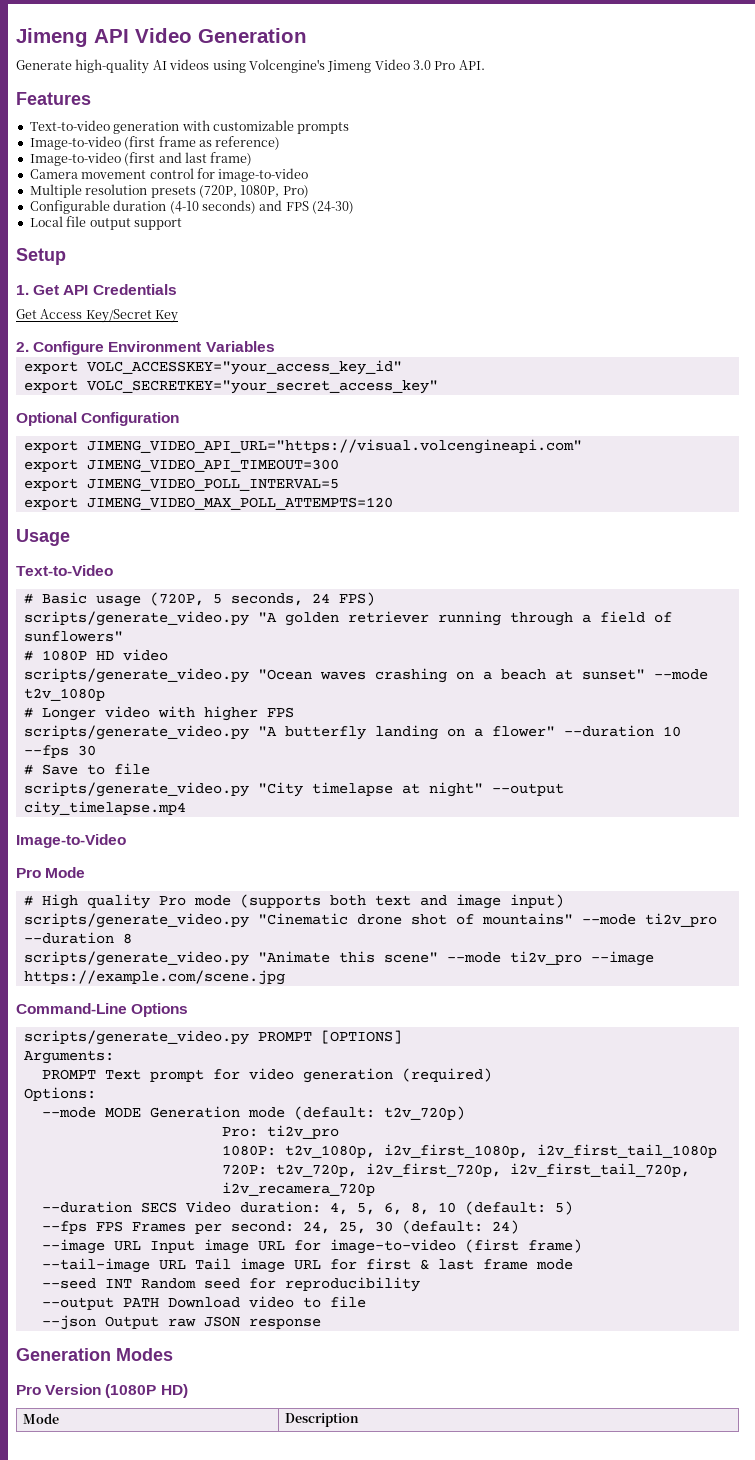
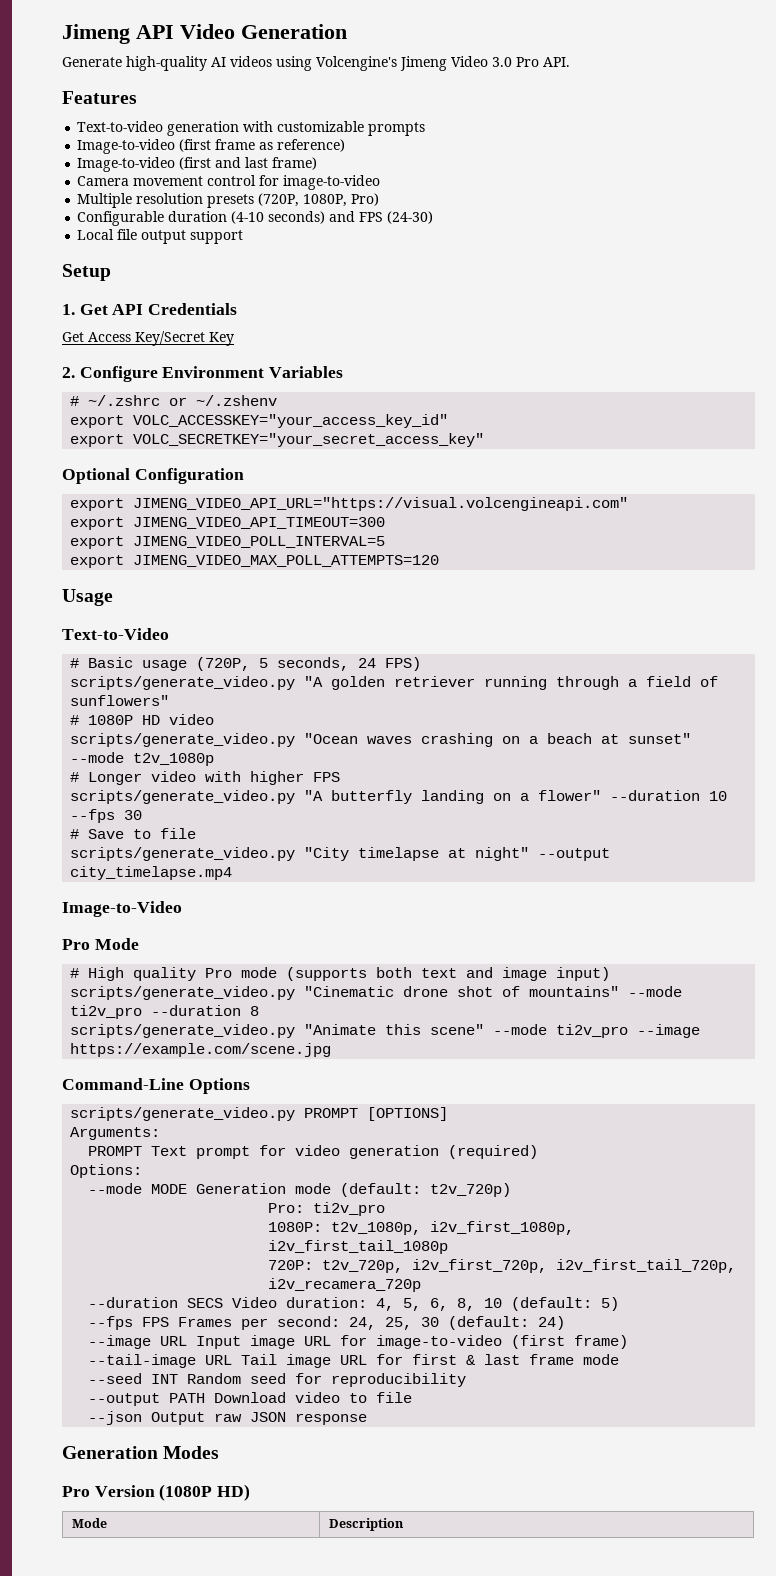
(275, 346) none -> [70,395,278,406] // # ~/.zshrc or ~/.zshenv

